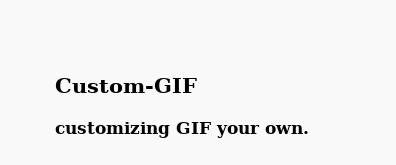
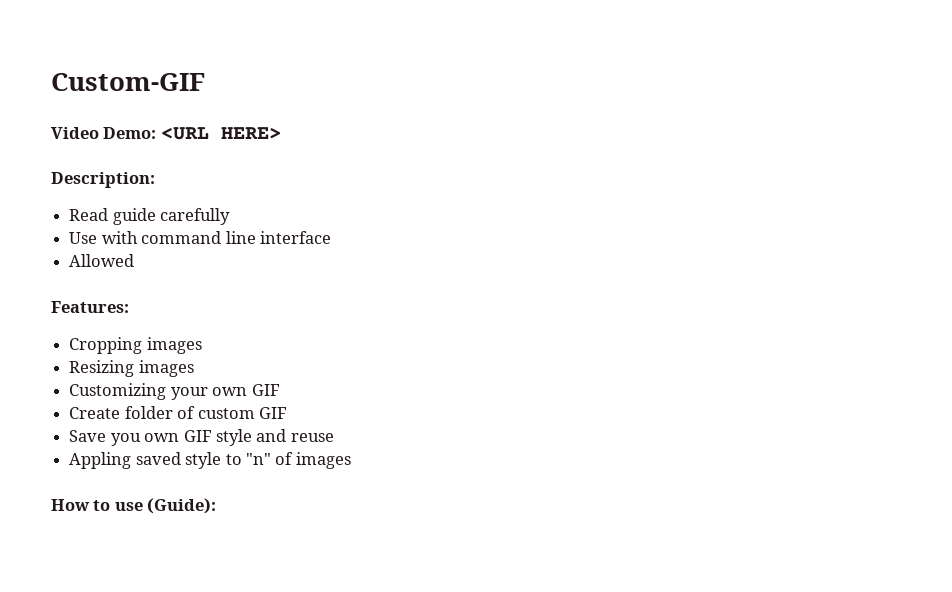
[55,122,309,138] customizing GIF your own. -> [51,127,281,140] [51,172,155,188] [69,208,231,225] [69,231,331,244] [69,254,135,267] [51,301,129,313] [69,337,202,354] [69,360,194,377] [69,383,280,400] [69,406,287,419] [69,429,334,446] [69,452,351,469] [51,498,217,514] Video Demo: <URL HERE> // Description: // Read guide carefully // Use with command line interface // Allowed // Features: // Cropping images // Resizing images // Customizing your own GIF // Create folder of custom GIF // Save you own GIF style and reuse // Appling saved style to "n" of images // How to use (Guide):

